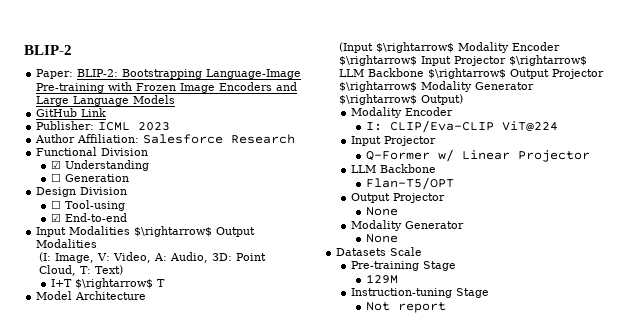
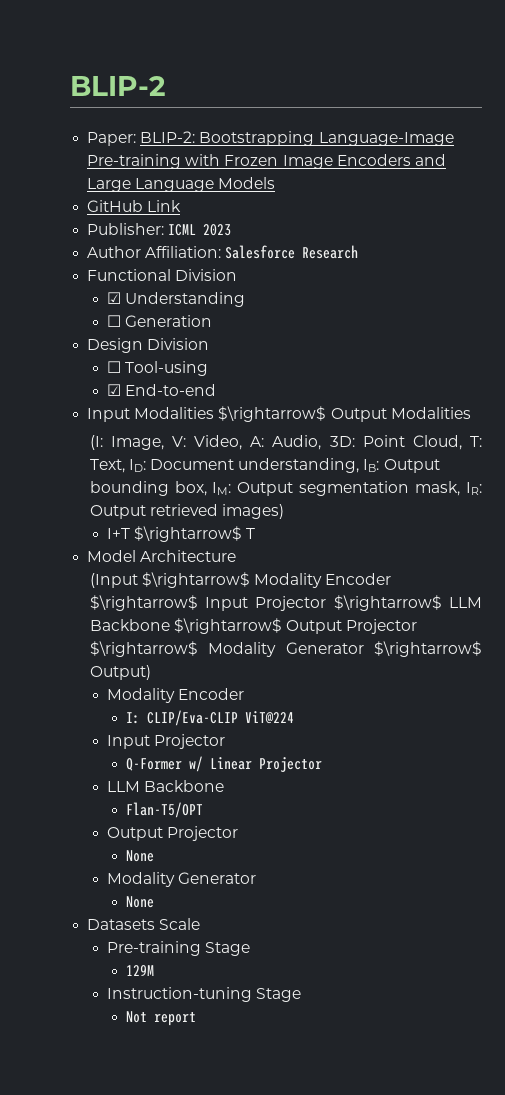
[94,265,123,275] Text) -> [89,458,440,473] [89,481,483,496] [89,504,285,519] Text, ID: Document understanding, IB: Output bounding box, IM: Output segmentation mask, IR: Output retrieved images)

